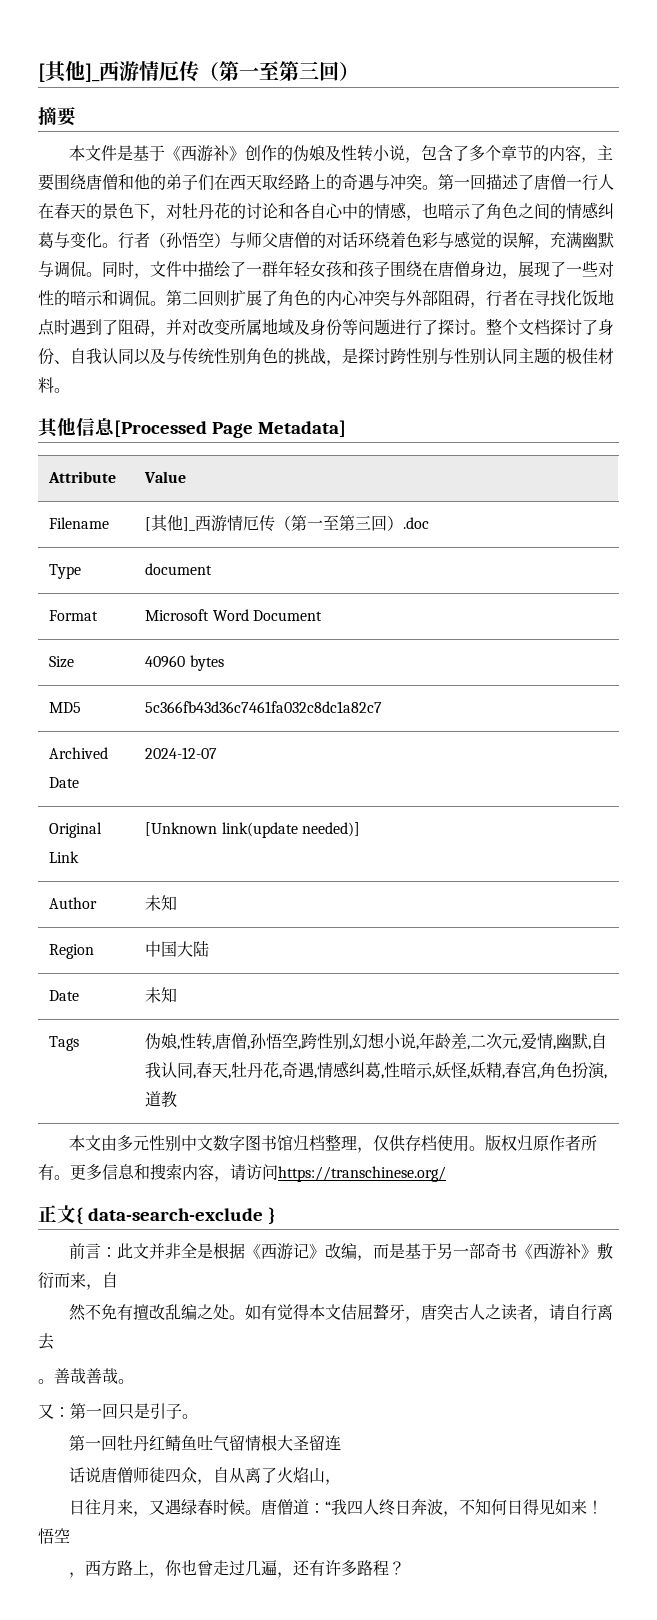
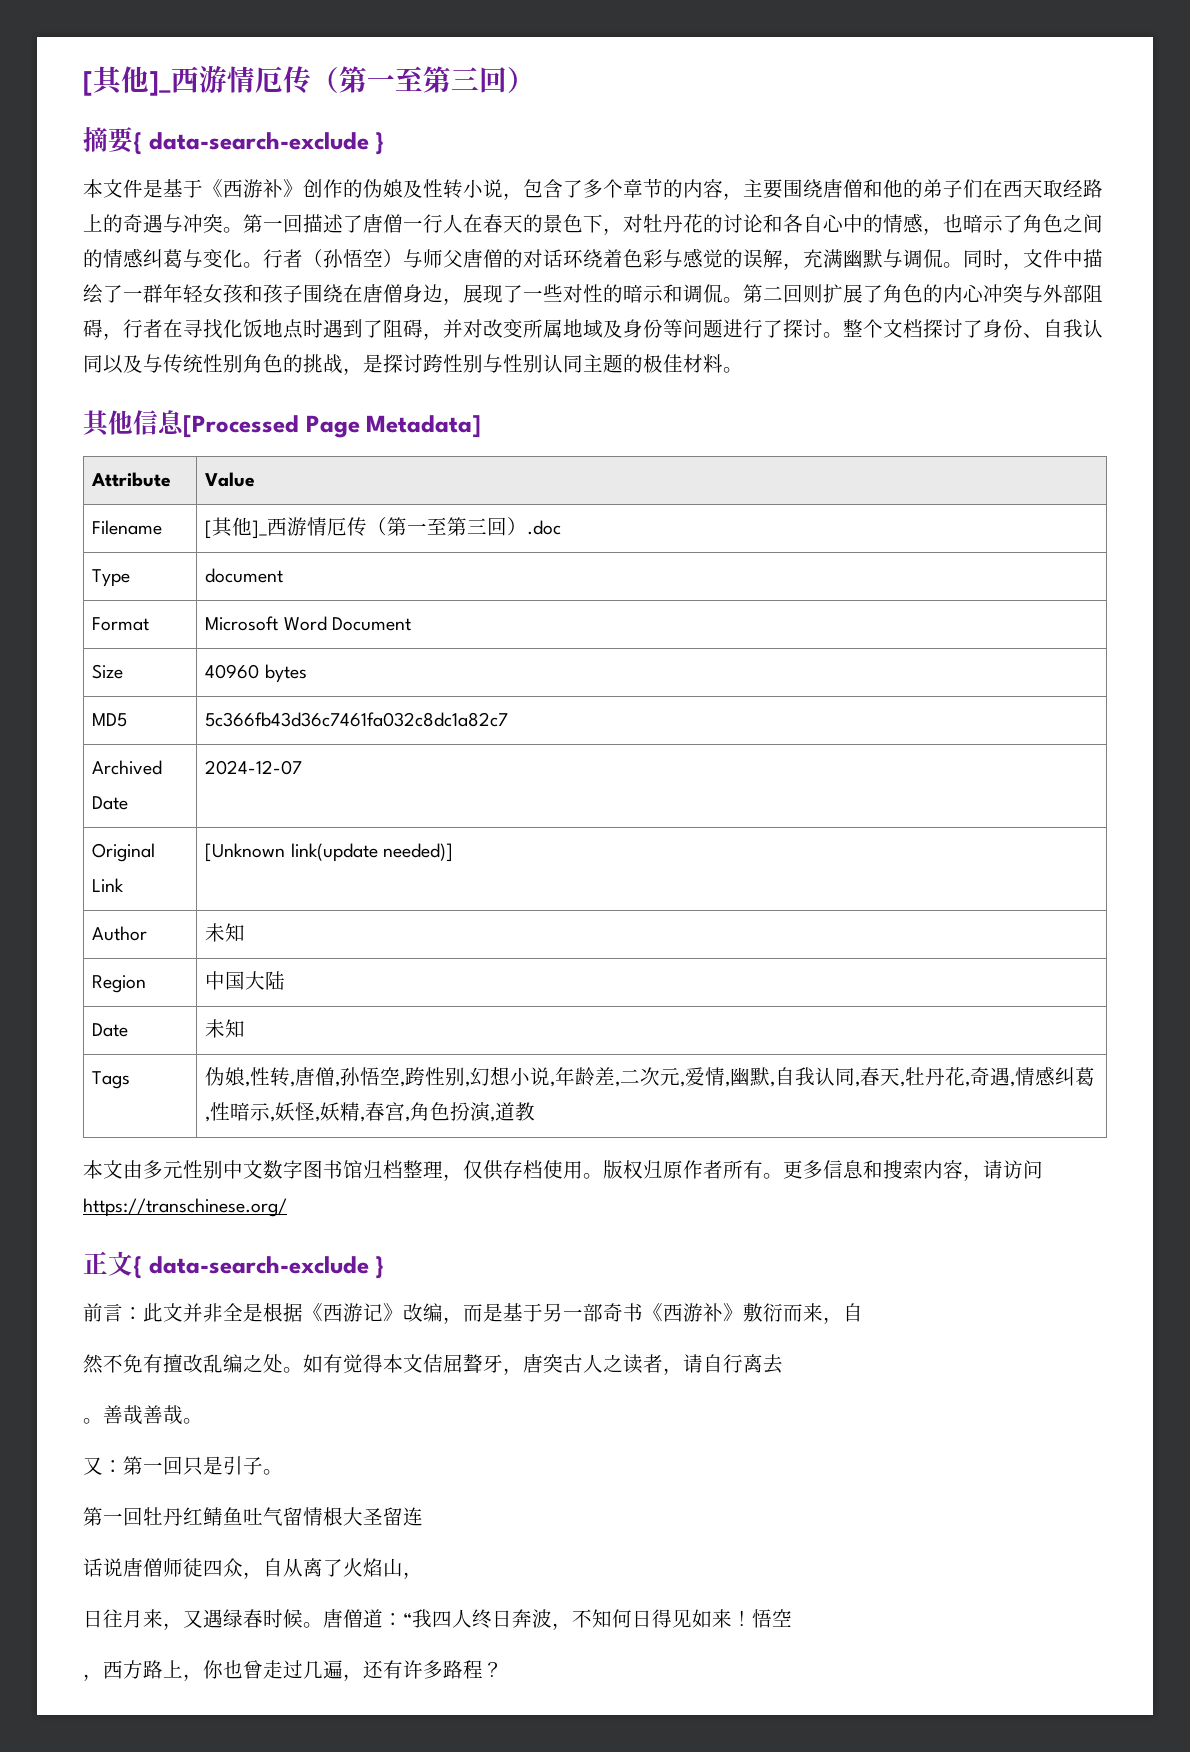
(76, 116) none -> [133,132,385,155] { data-search-exclude }

